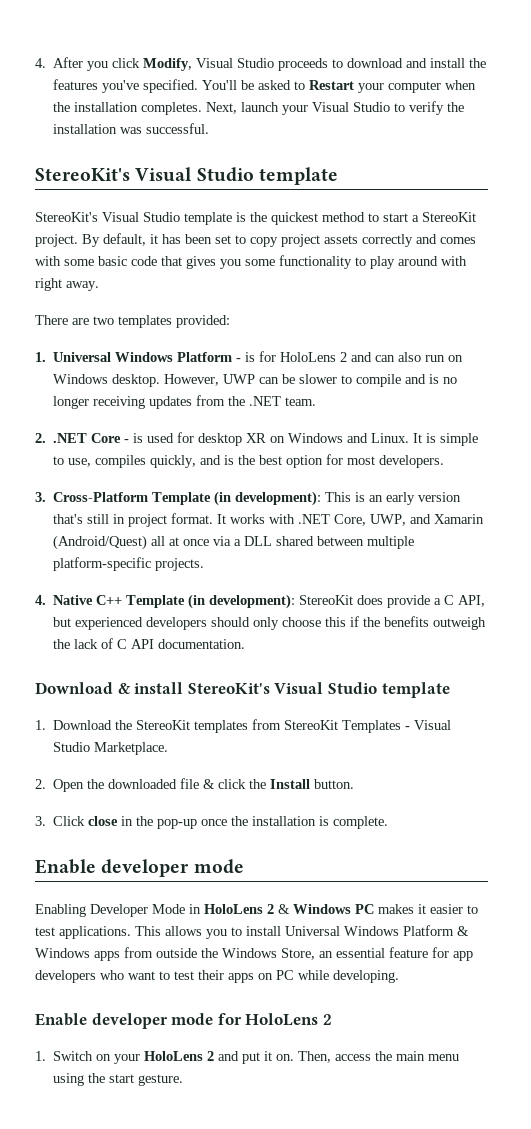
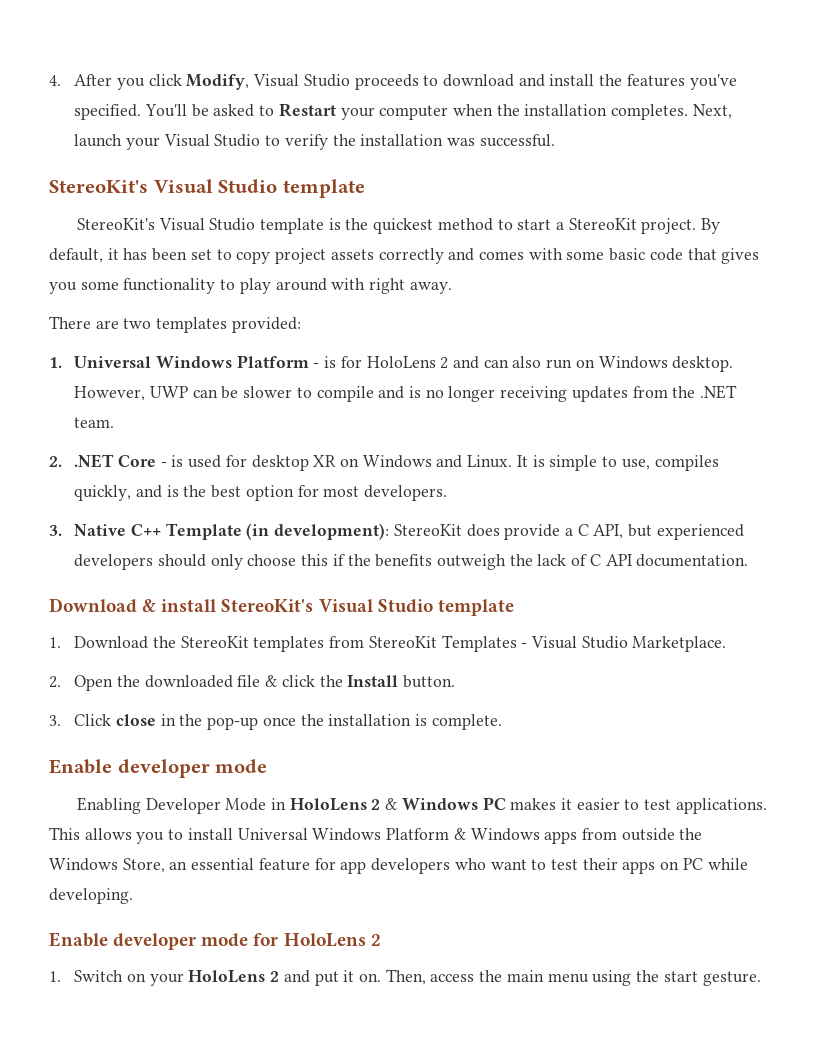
[53,491,462,506] [53,513,485,527] [53,535,415,550] [53,557,205,571] [35,595,46,605] Cross-Platform Template (in development): This is an early version that's still in project format. It works with .NET Core, UWP, and Xamarin (Android/Quest) all at once via a DLL shared between multiple platform-specific projects. // 4. -> (62, 530) none

